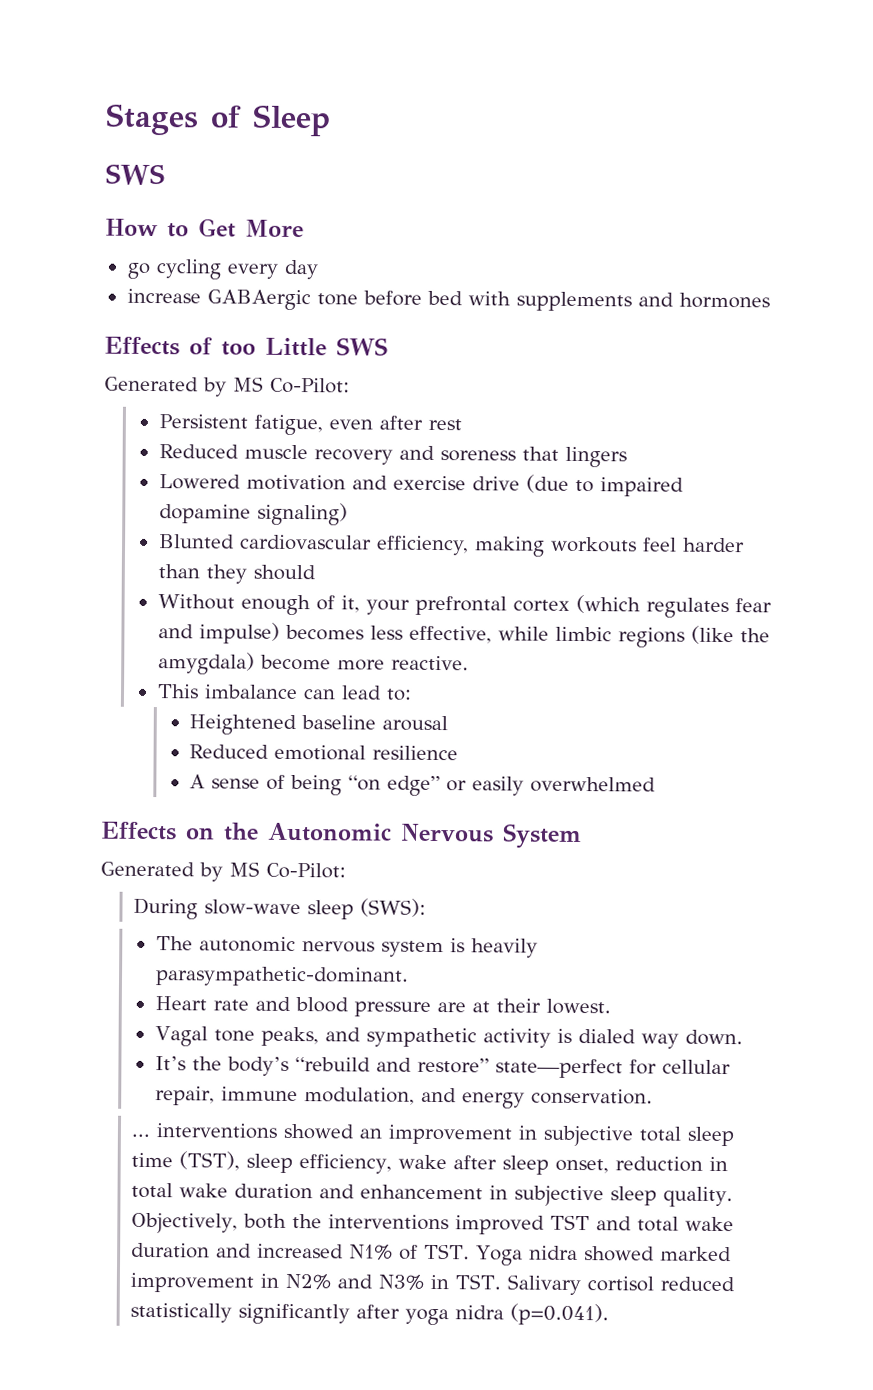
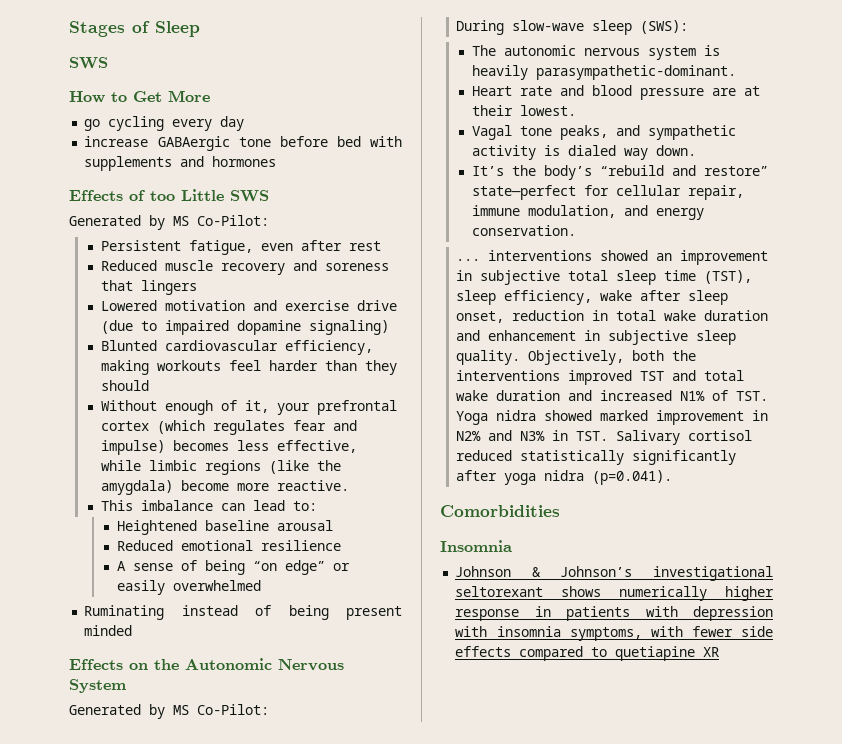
(657, 784) none -> [84,605,402,620] [84,625,133,636] // Ruminating instead of being present minded
(609, 1314) none -> [440,505,560,517] [440,540,512,552] [455,566,773,581] [455,586,774,601] [455,606,773,621] [455,626,773,641] [455,646,720,661] // Comorbidities // Insomnia // Johnson & Johnson’s investigational seltorexant shows numerically higher response in patients with depression with insomnia symptoms, with fewer side effects compared to quetiapine XR

